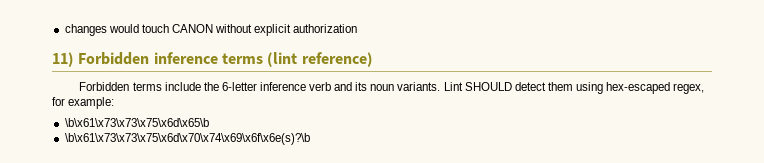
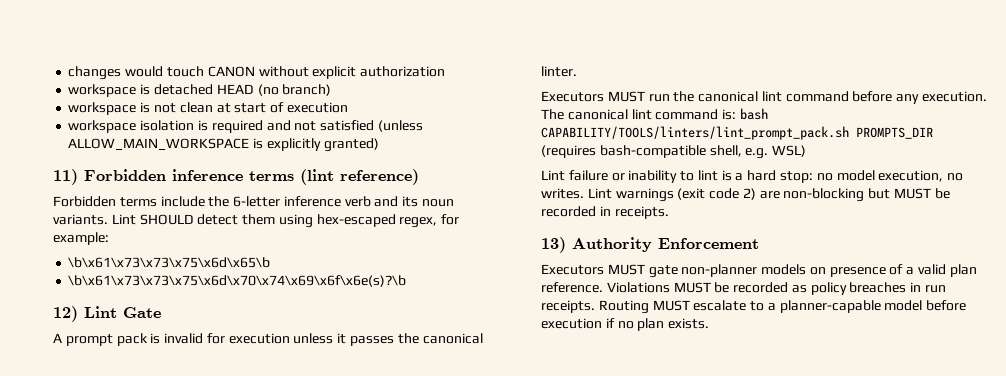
(358, 28) none -> [68,84,332,97] [68,102,348,115] [68,120,423,133] [68,138,379,152] // workspace is detached HEAD (no branch) // workspace is not clean at start of execution // workspace isolation is required and not satisfied (unless ALLOW_MAIN_WORKSPACE is explicitly granted)
(310, 139) none -> [53,306,161,322] [53,333,483,346] [541,66,577,77] [541,91,988,104] [541,108,768,120] [541,126,933,140] [541,145,807,159] [541,170,964,183] [541,188,950,202] [541,206,669,219] [541,237,759,253] [541,264,977,278] [541,282,947,295] [541,300,967,314] [541,318,710,331] // 12) Lint Gate // A prompt pack is invalid for execution unless it passes the canonical linter. // Executors MUST run the canonical lint command before any execution. The canonical lint command is: bash CAPABILITY/TOOLS/linters/lint_prompt_pack.sh PROMPTS_DIR (requires bash-compatible shell, e.g. WSL) // Lint failure or inability to lint is a hard stop: no model execution, no writes. Lint warnings (exit code 2) are non-blocking but MUST be recorded in receipts. // 13) Authority Enforcement // Executors MUST gate non-planner models on presence of a valid plan reference. Violations MUST be recorded as policy breaches in run receipts. Routing MUST escalate to a planner-capable model before execution if no plan exists.

